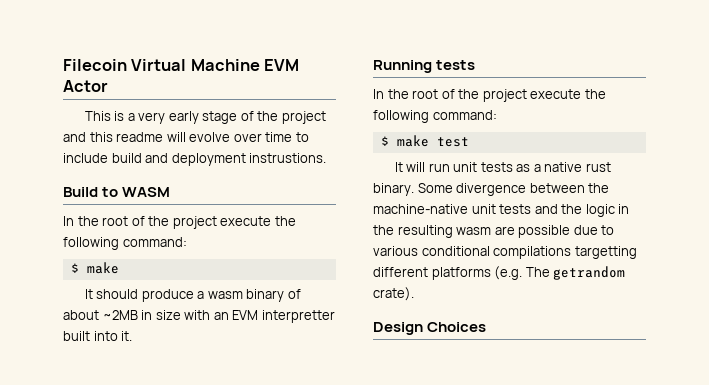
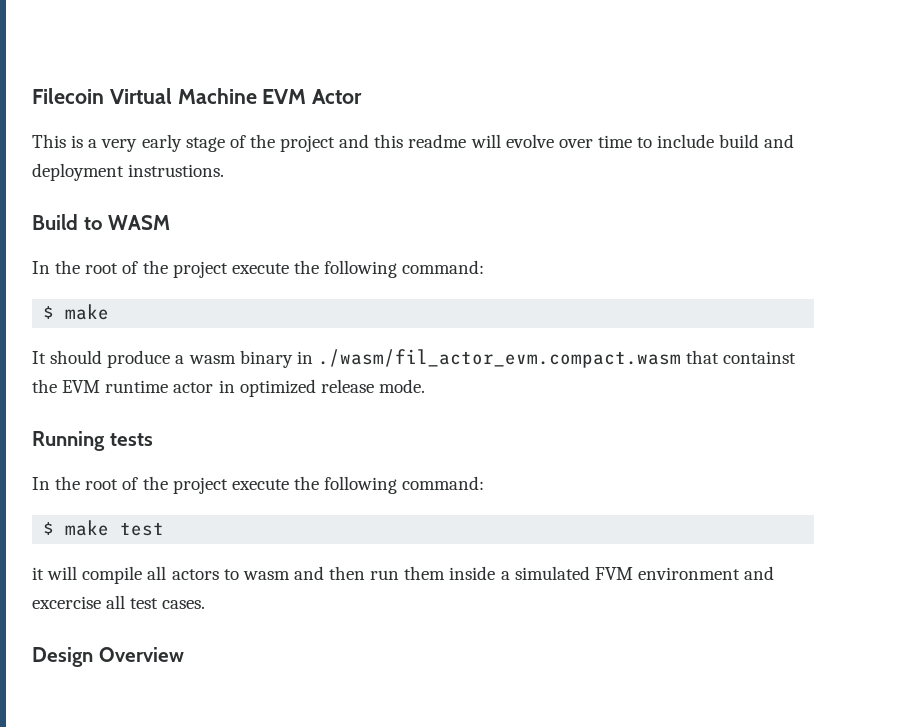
[287,289,301,299] [63,310,335,323] [63,331,133,341] of about ~2MB in size with an EVM interpretter built into it. -> [296,349,797,368] [32,379,425,397] in ./wasm/fil_actor_evm.compact.wasm that containst the EVM runtime actor in optimized release mode.
[394,162,611,172] [373,183,610,196] [373,204,630,217] [373,225,615,238] [373,246,637,259] [373,266,626,280] [373,287,414,301] It will run unit tests as a native rust binary. Some divergence between the machine-native unit tests and the logic in the resulting wasm are possible due to various conditional compilations targetting different platforms (e.g. The getrandom crate). -> [32,566,775,584] [32,595,206,609] it will compile all actors to wasm and then run them inside a simulated FVM environment and excercise all test cases.
[427,322,487,332] Choices -> [98,647,184,662] Overview

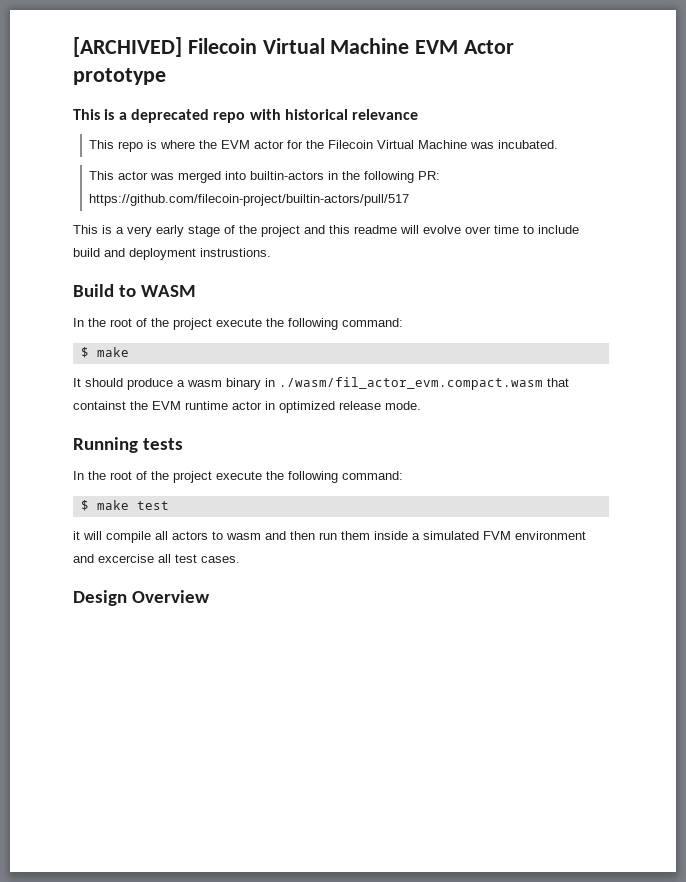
(32, 96) none -> [73,37,182,57] [ARCHIVED]
(363, 96) none -> [73,68,166,85] [73,109,419,123] [89,140,559,152] [89,171,441,183] [89,194,410,206] prototype // This is a deprecated repo with historical relevance // This repo is where the EVM actor for the Filecoin Virtual Machine was incubated. // This actor was merged into builtin-actors in the following PR: https://github.com/filecoin-project/builtin-actors/pull/517

